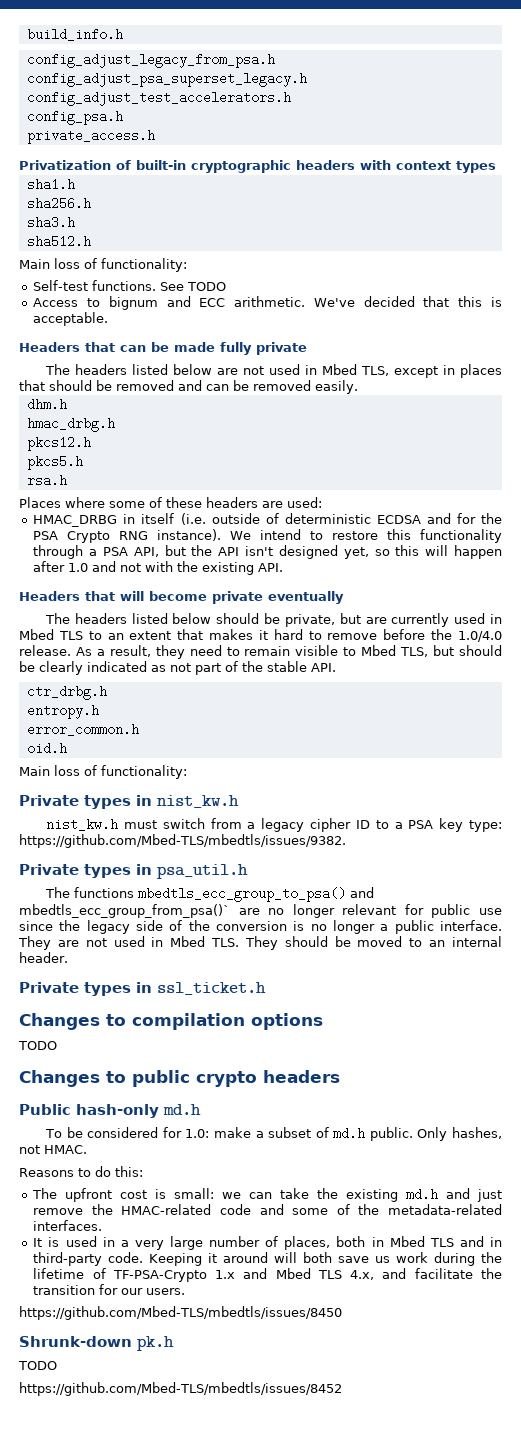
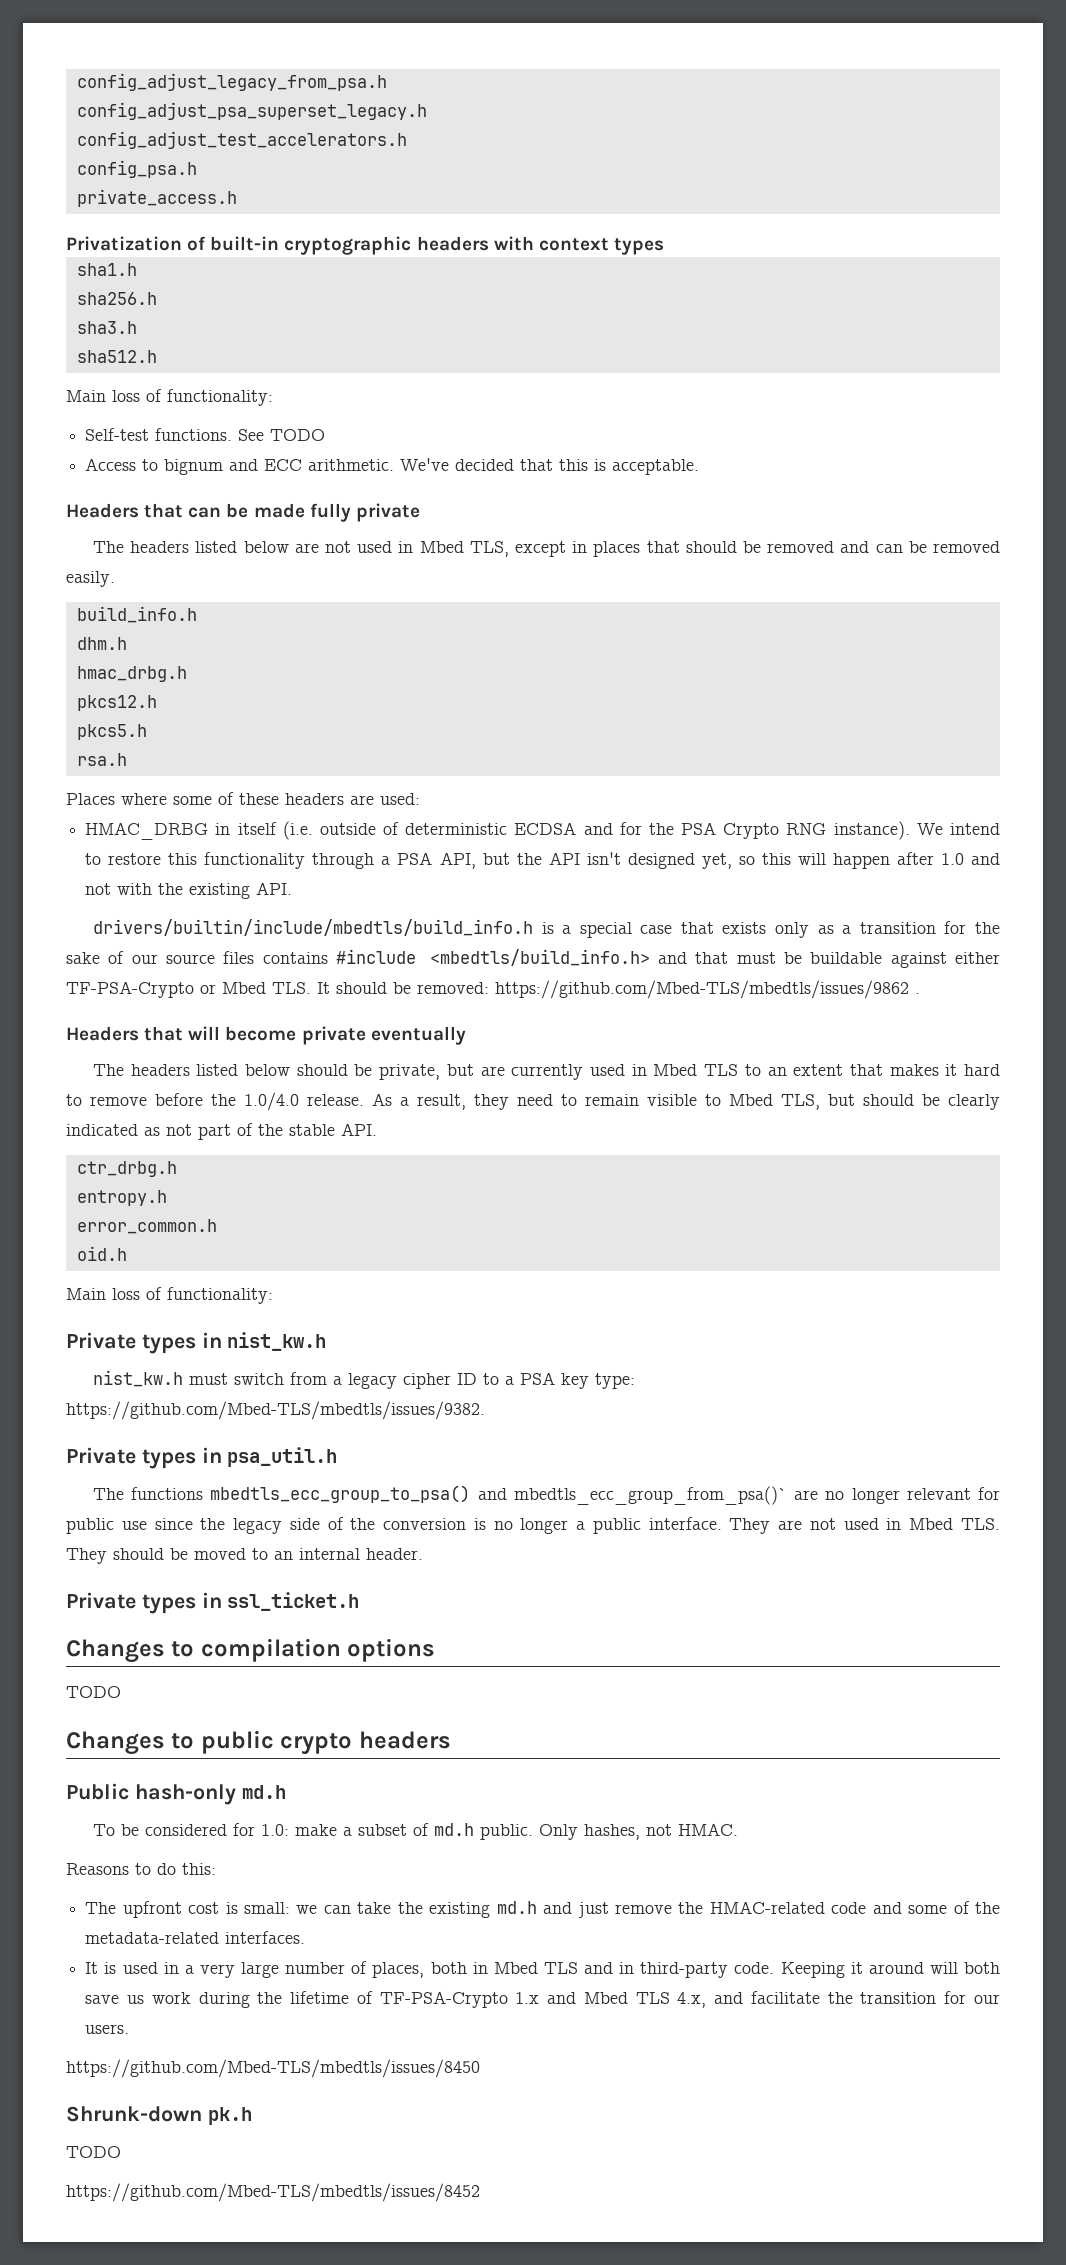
[26,28,123,41] build_info.h // -> (76, 82) none
(358, 387) none -> [76,606,197,623] // build_info.h
(284, 567) none -> [92,919,1001,938] [66,949,1001,968] [66,980,920,999] // drivers/builtin/include/mbedtls/build_info.h is a special case that exists only as a transition for the sake of our source files contains #include <mbedtls/build_info.h> and that must be buildable against either TF-PSA-Crypto or Mbed TLS. It should be removed: https://github.com/Mbed-TLS/mbedtls/issues/9862 .

